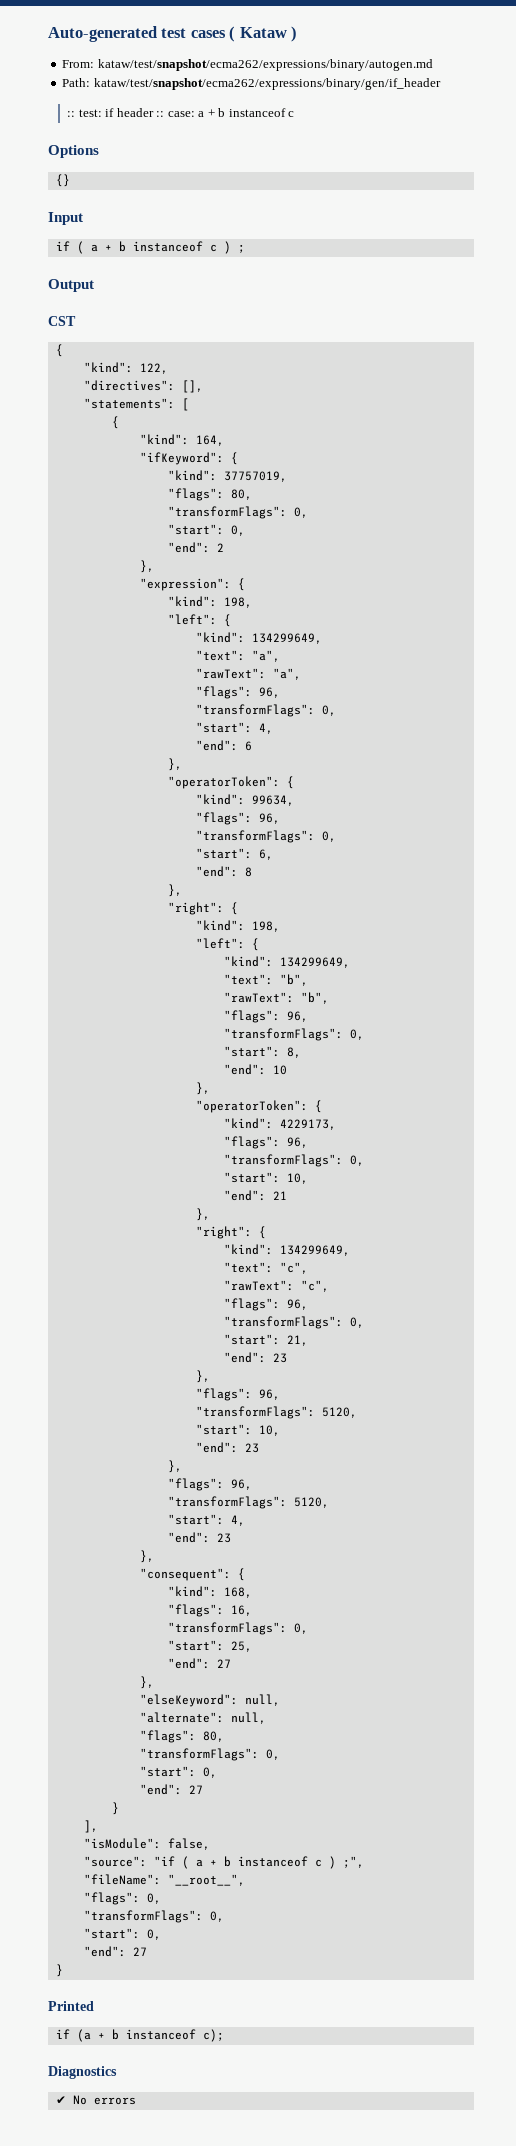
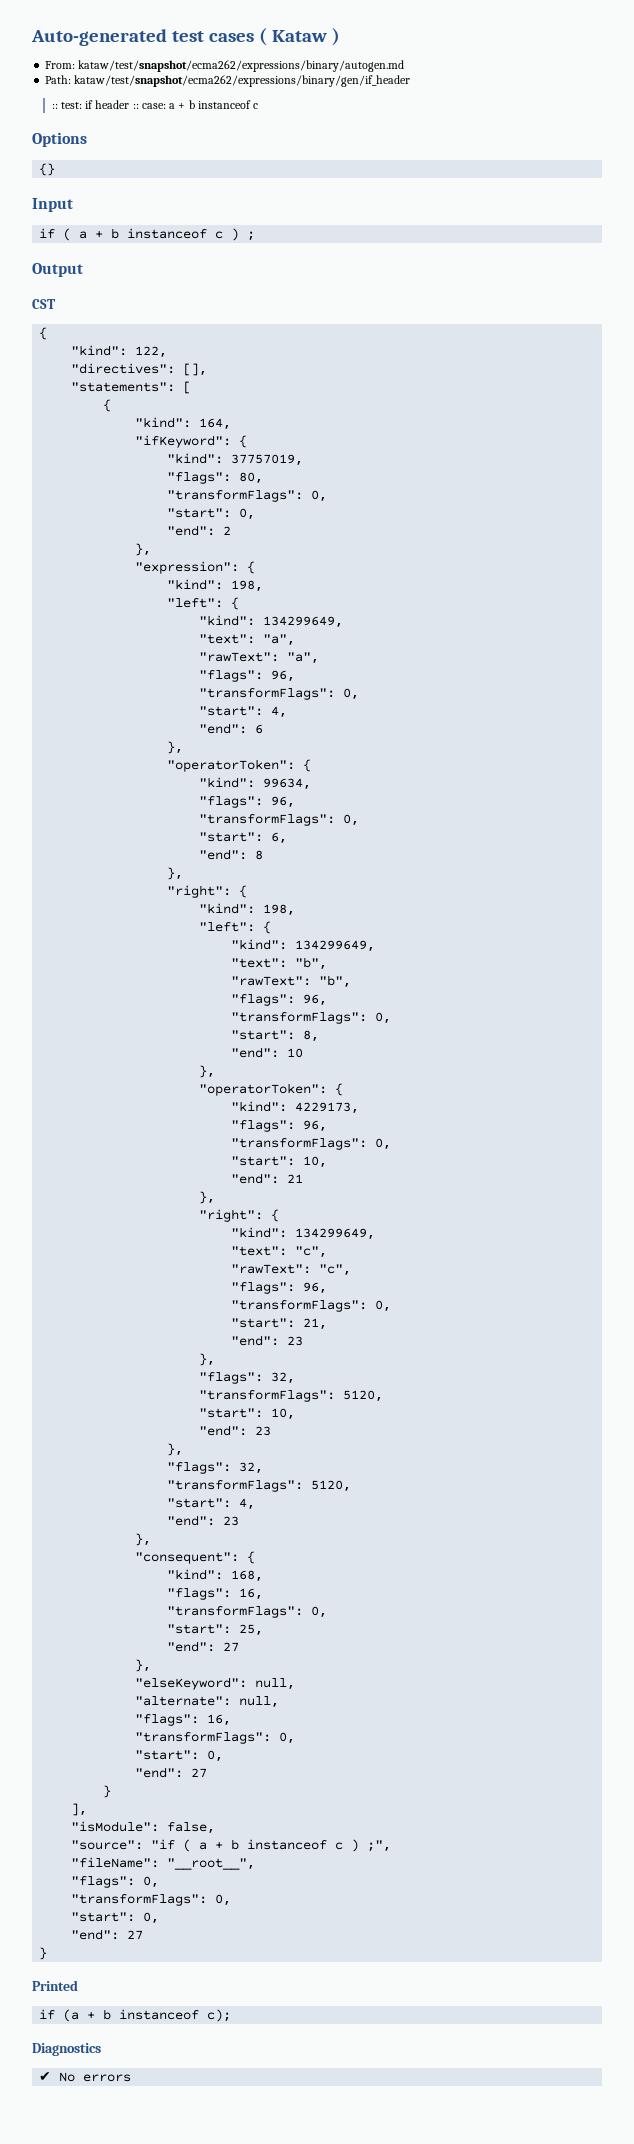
[258,1389,280,1400] 96, -> [271,1372,296,1384] 32,
[230,1479,252,1490] 96, -> [239,1462,264,1474] 32,
[202,1731,224,1742] 80, -> [207,1714,232,1726] 16,

